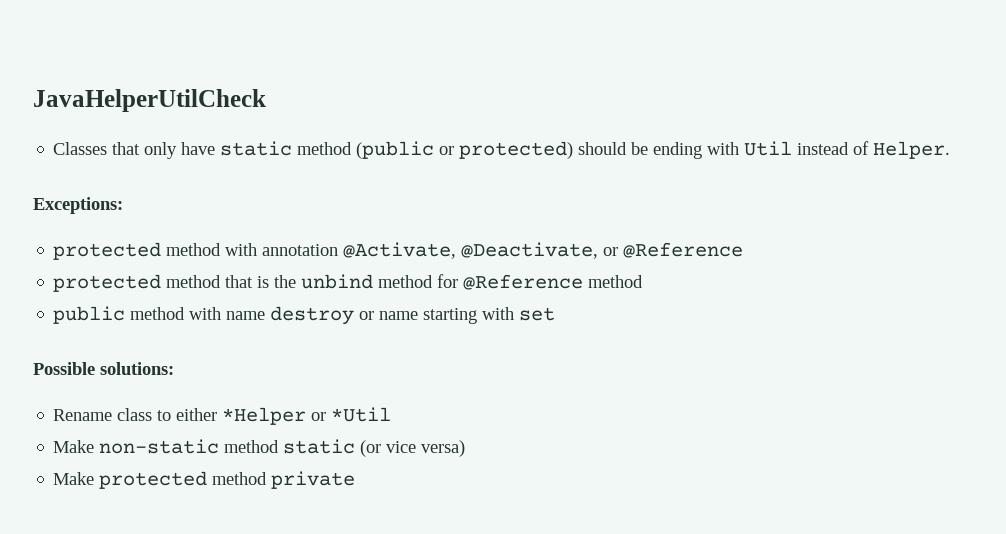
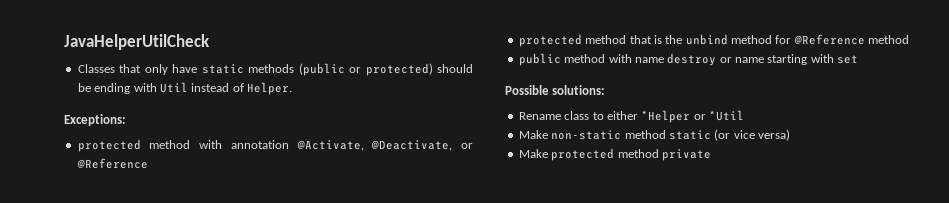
[297,142,353,155] method -> [248,64,295,73] methods

